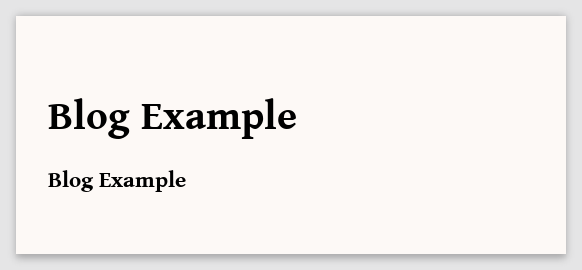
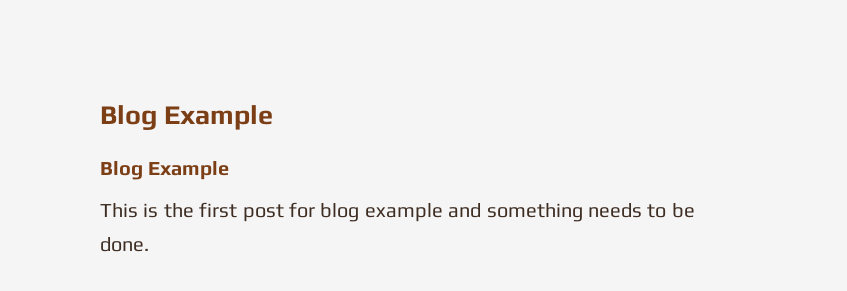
(187, 181) none -> [100,202,695,222] [100,237,149,252] // This is the first post for blog example and something needs to be done.

